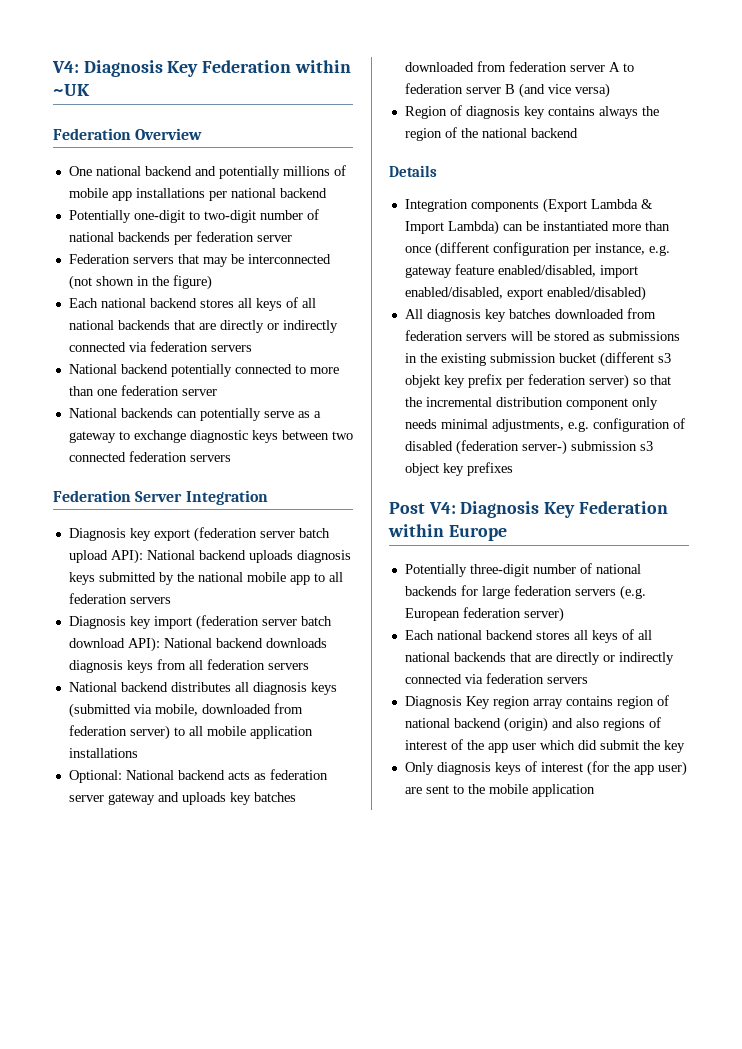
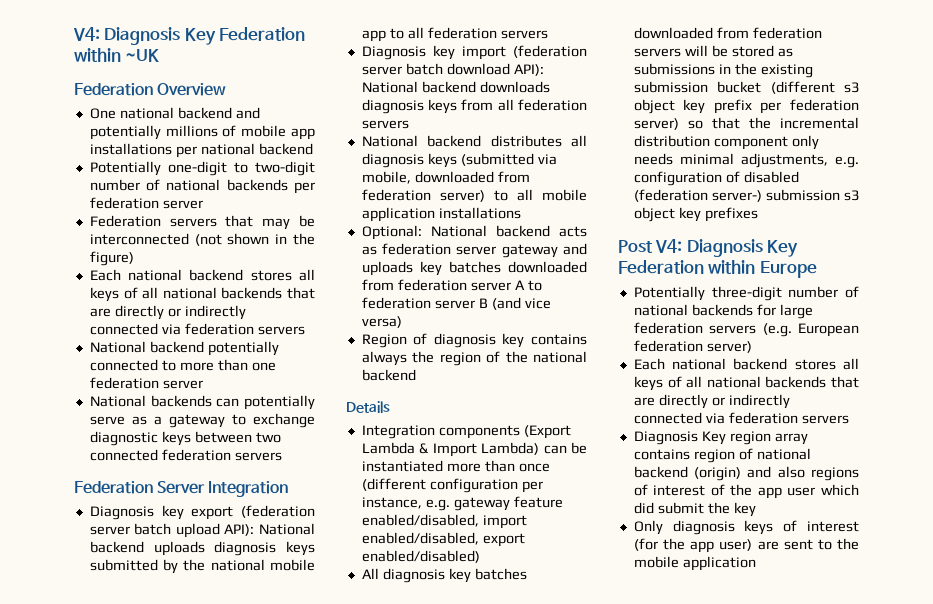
[404,375,440,388] objekt -> [633,99,675,114] object

